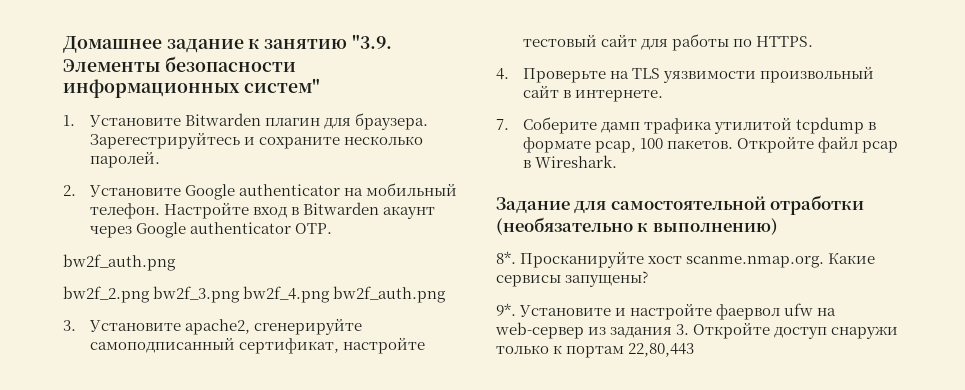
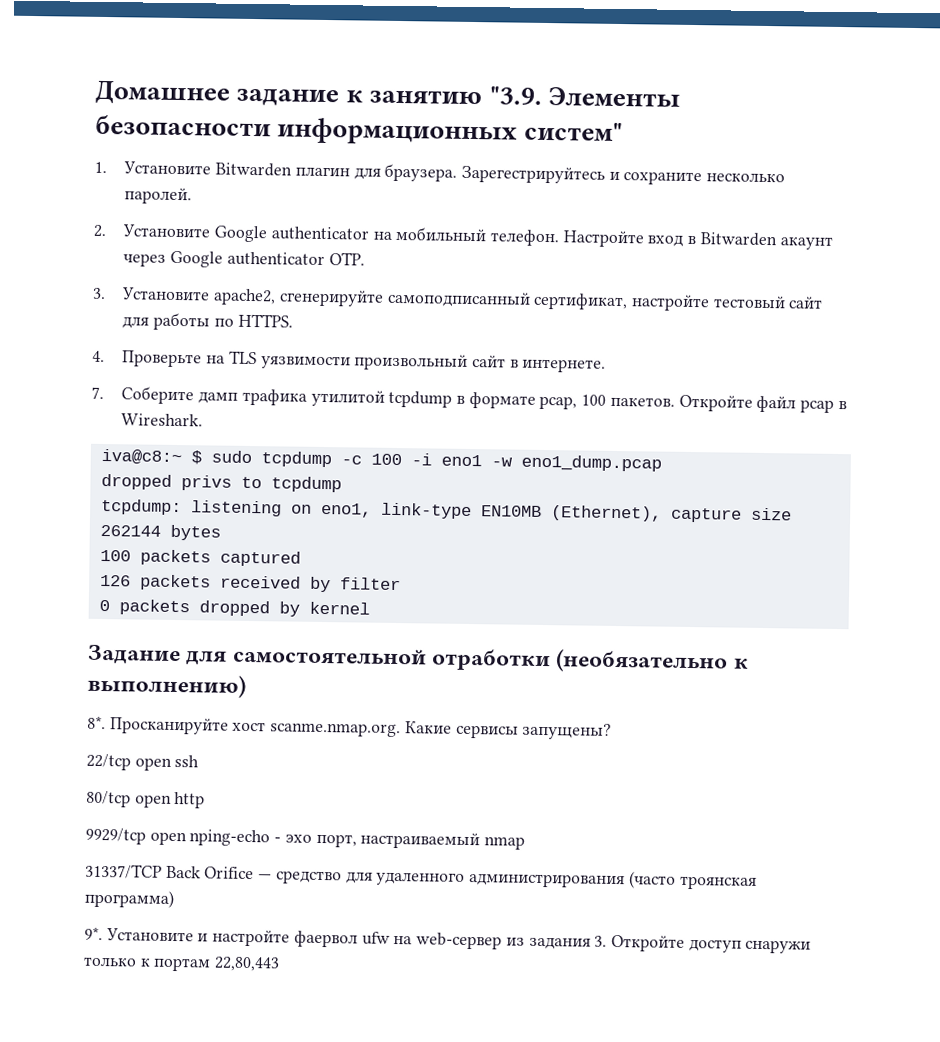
[63,254,176,271] [63,286,447,303] // bw2f_auth.png // bw2f_2.png bw2f_3.png bw2f_4.png bw2f_auth.png -> (365, 259) none
(618, 161) none -> [100,448,662,472] [100,473,342,493] [100,498,792,523] [99,524,221,541] [99,549,301,567] [99,574,401,593] [98,599,370,617] // iva@c8:~ $ sudo tcpdump -c 100 -i eno1 -w eno1_dump.pcap // dropped privs to tcpdump // tcpdump: listening on eno1, link-type EN10MB (Ethernet), capture size 262144 bytes // 100 packets captured // 126 packets received by filter // 0 packets dropped by kernel
(649, 279) none -> [86,753,200,771] [86,790,206,809] [85,827,526,850] [85,863,757,890] [84,889,174,909] // 22/tcp open ssh // 80/tcp open http // 9929/tcp open nping-echo - эхо порт, настраиваемый nmap // 31337/TCP Back Orifice — средство для удаленного администрирования (часто троянская программа)

